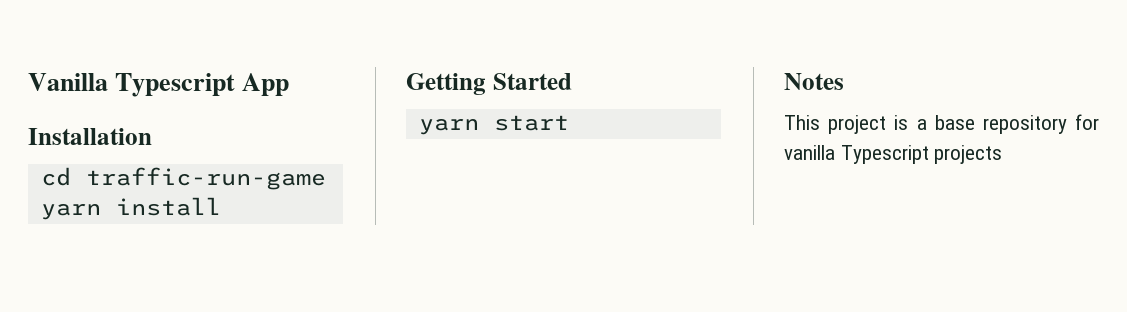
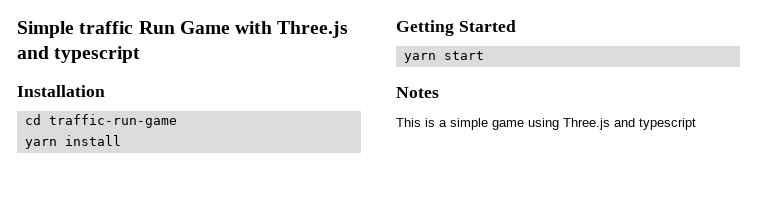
[28,73,290,97] Vanilla Typescript App -> [17,21,349,38] [17,46,141,63] Simple traffic Run Game with Three.js and typescript
[828,115,887,134] project -> (421, 122) none
[934,114,1099,134] [784,145,1003,164] base repository for vanilla Typescript projects -> [450,118,696,130] simple game using Three.js and typescript

